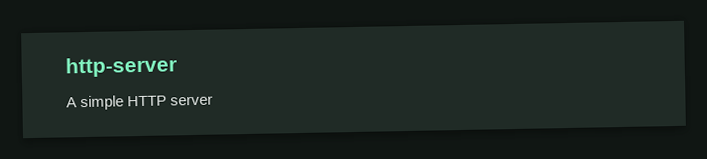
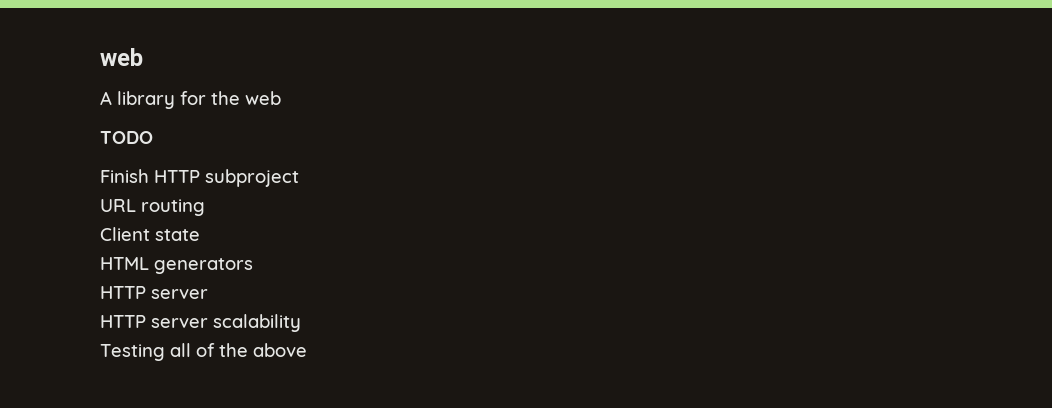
[65,56,177,78] http-server -> [100,48,143,66] web
[80,95,214,111] simple HTTP server -> [117,91,281,109] [100,131,153,144] [100,169,299,187] [100,199,205,216] [100,227,200,241] [100,257,253,274] [100,286,208,299] [100,314,301,332] [100,343,307,361] library for the web // TODO // Finish HTTP subproject // URL routing // Client state // HTML generators // HTTP server // HTTP server scalability // Testing all of the above

